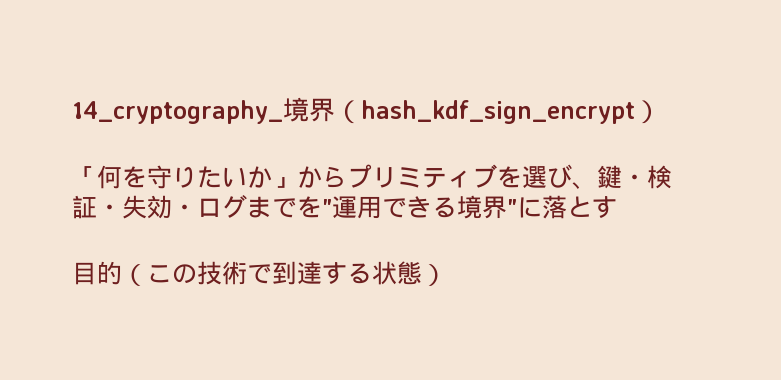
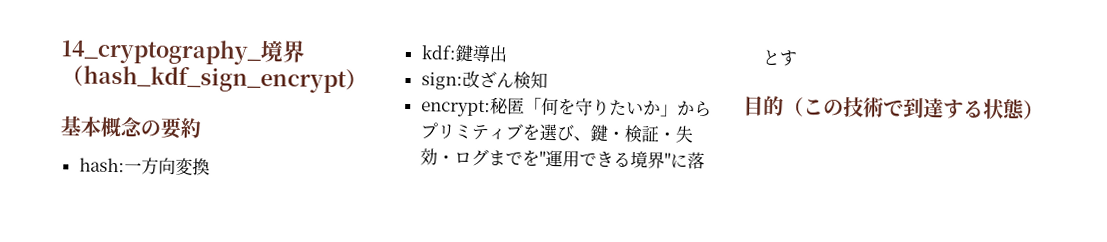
(661, 112) none -> [60,115,202,139] [78,157,210,176] [420,44,508,63] [420,70,548,90] [420,97,525,118] 基本概念の要約 // hash:一方向変換 // kdf:鍵導出 // sign:改ざん検知 // encrypt:秘匿

